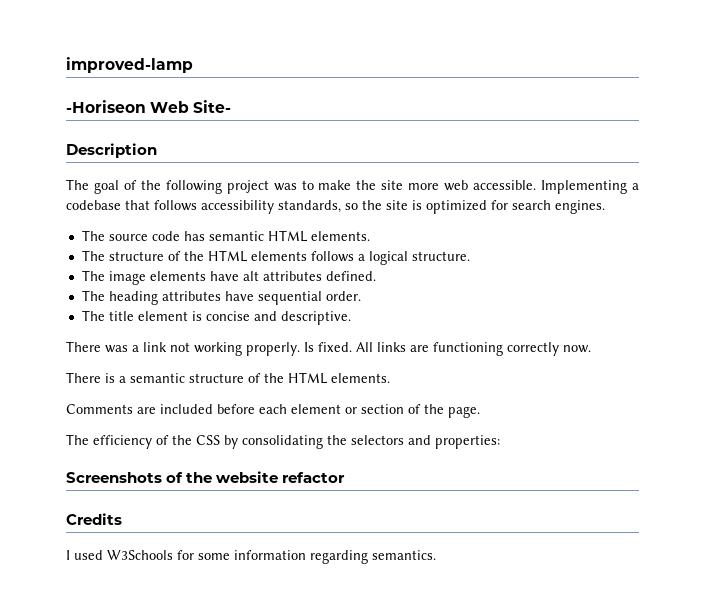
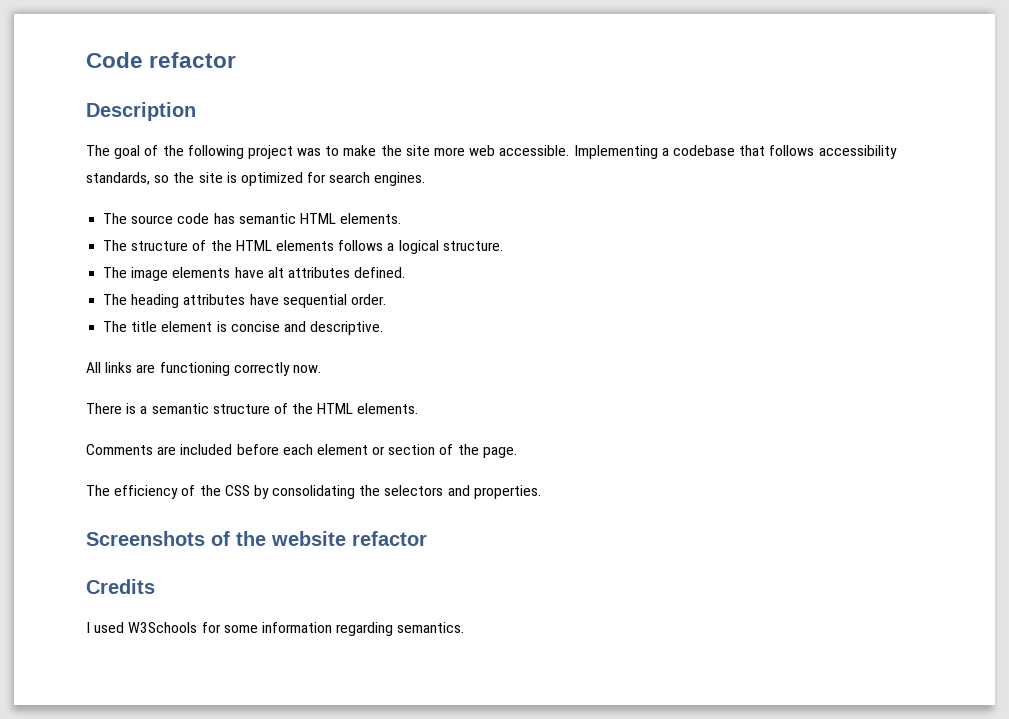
[66,57,193,73] [66,100,232,113] improved-lamp // -Horiseon Web Site- -> [86,52,237,68] Code refactor
[66,341,352,356] There was a link not working properly. Is fixed. -> (384, 328) none
[435,435,500,449] properties: -> [473,485,541,499] properties.

